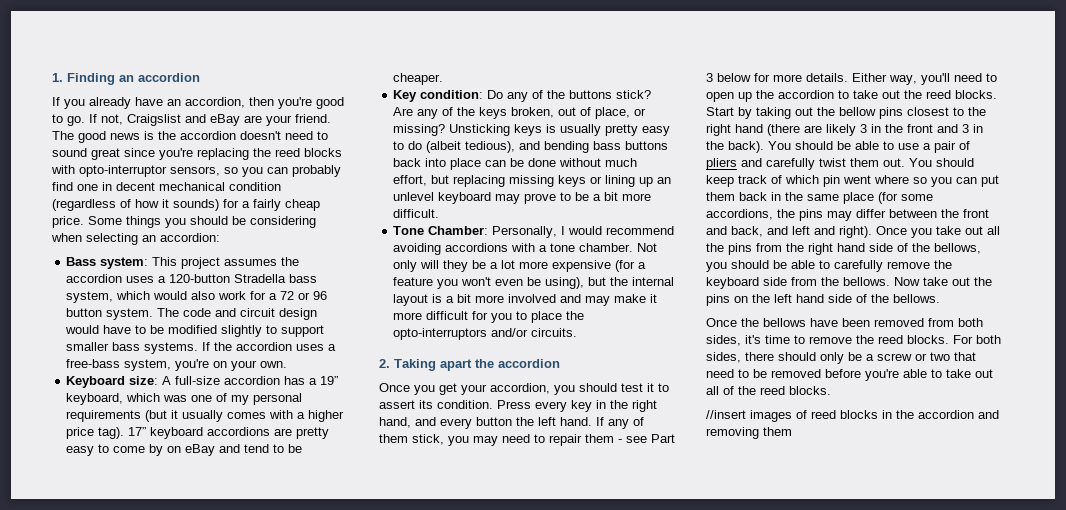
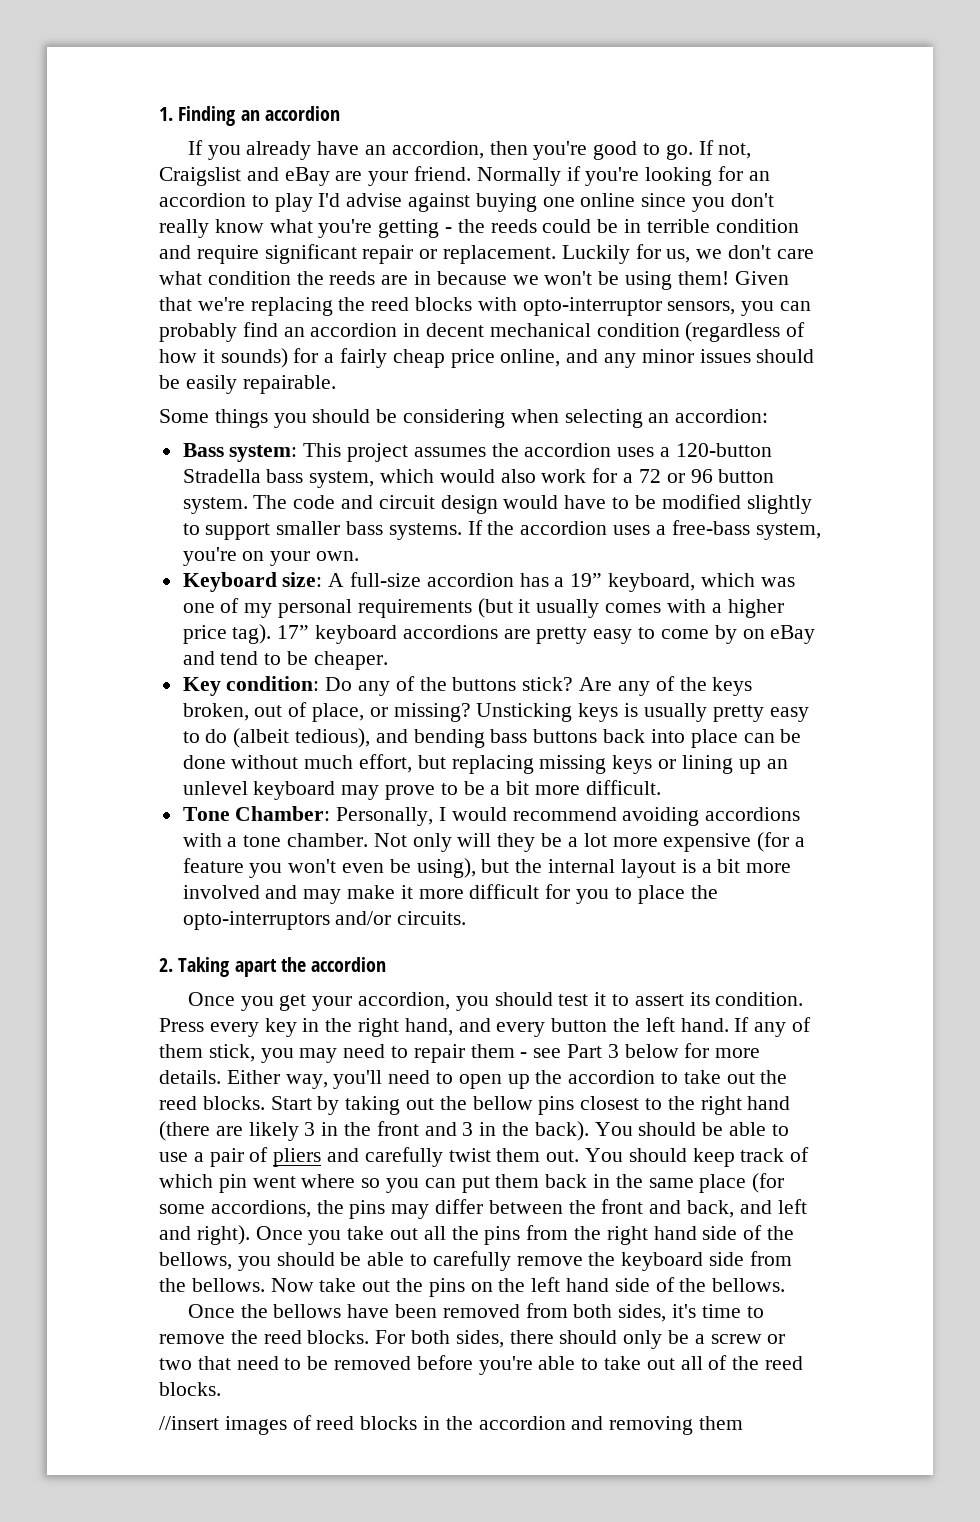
[52,131,328,143] [52,148,193,160] The good news is the accordion doesn't need to sound great since you're -> [476,166,770,186] [159,193,774,212] [159,219,799,238] [159,244,814,264] [159,271,789,290] [159,297,245,311] Normally if you're looking for an accordion to play I'd advise against buying one online since you don't really know what you're getting - the reeds could be in terrible condition and require significant repair or replacement. Luckily for us, we don't care what condition the reeds are in because we won't be using them! Given that we're
[224,167,238,174] so -> (736, 308) none
[77,184,98,191] one -> [283,323,398,337] an accordion
[52,216,84,228] price. -> [450,349,815,368] [159,375,336,394] price online, and any minor issues should be easily repairable. //

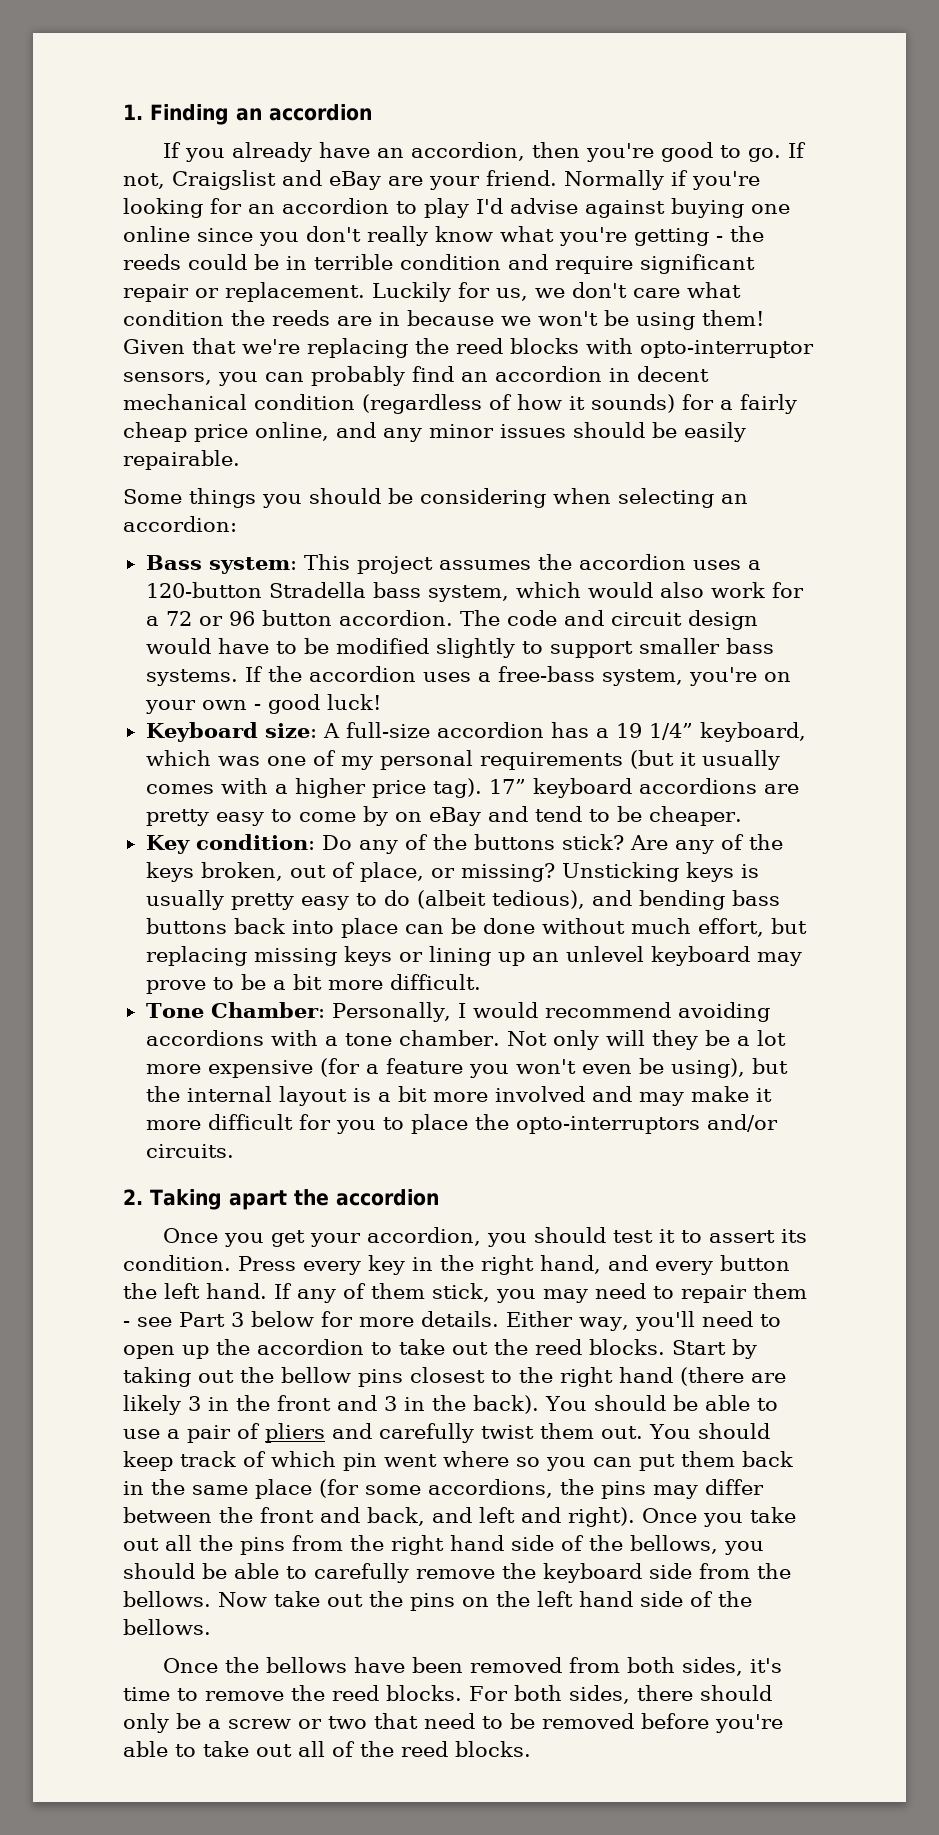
[182,497,248,514] system. -> [338,610,453,626] accordion.
[316,551,360,561] own. -> [201,694,381,714] own - good luck!
[570,573,603,587] 19” -> [615,723,693,740] 19 1/4”
[159,1415,744,1435] // //insert images of reed blocks in the accordion and removing them -> (531, 1749) none

